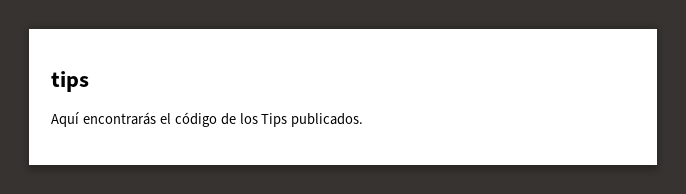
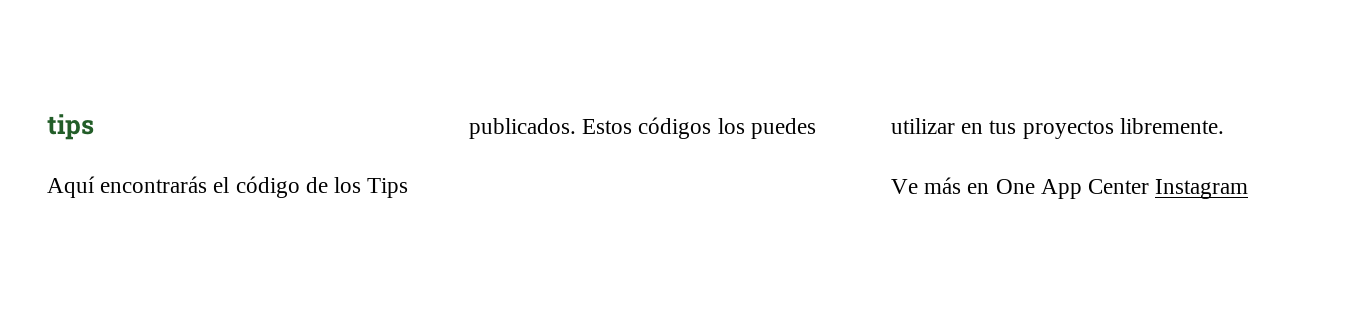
(364, 120) none -> [582,117,1224,139] [891,177,1249,199] Estos códigos los puedes utilizar en tus proyectos libremente. // Ve más en One App Center Instagram

